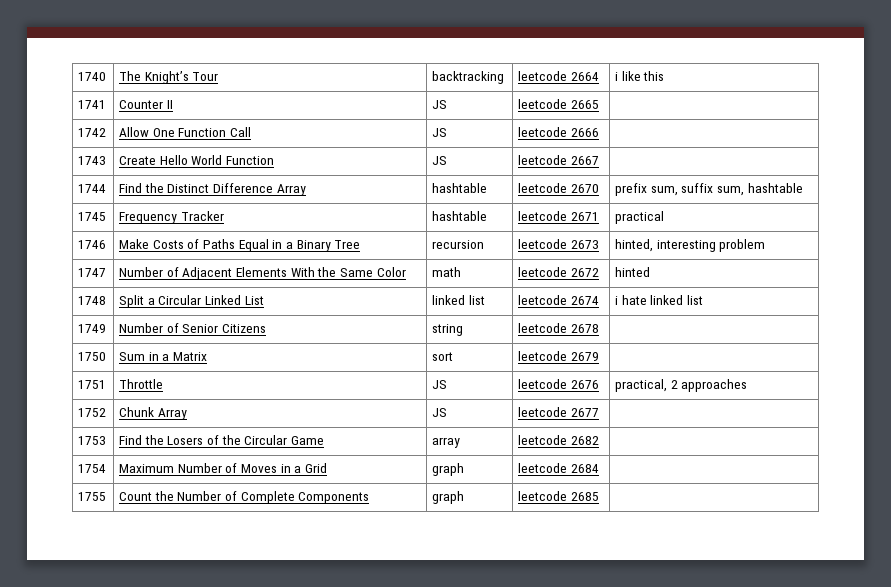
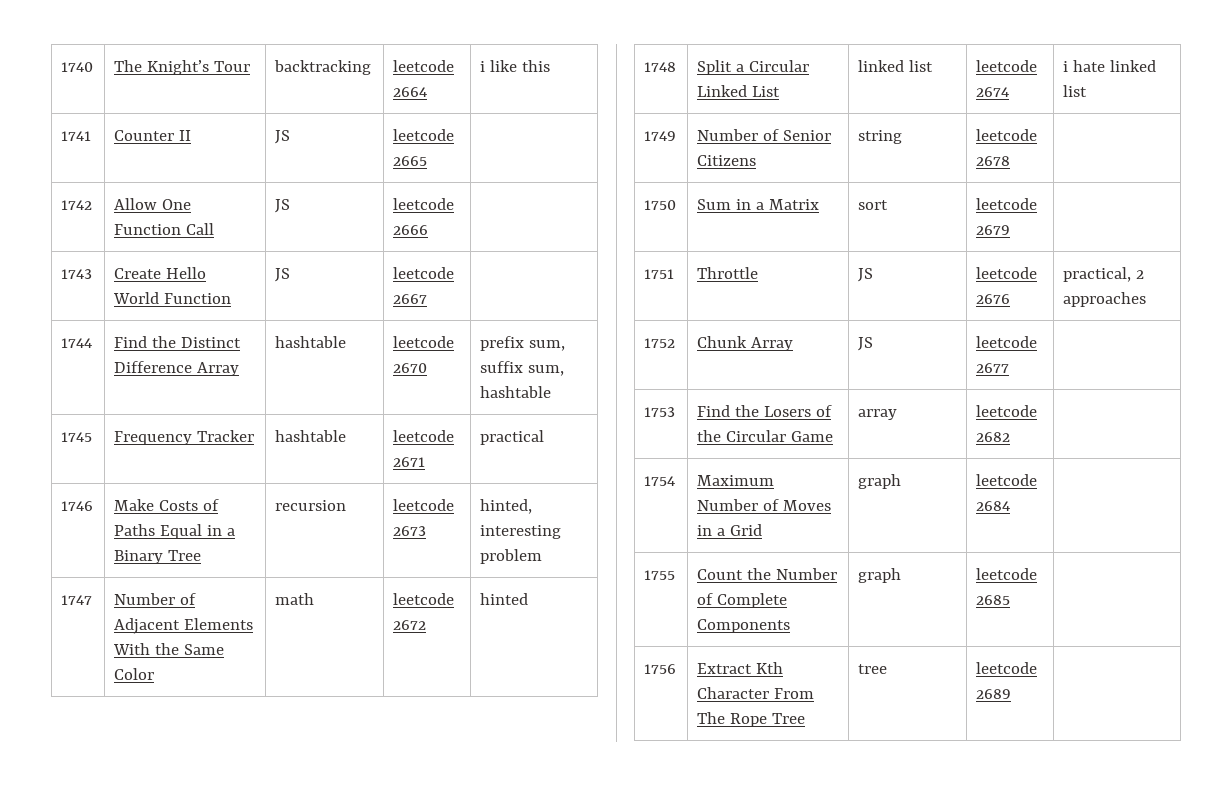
(599, 496) none -> [644,664,677,674] [697,662,784,674] [697,687,815,699] [697,712,806,727] [858,664,888,674] [976,662,1038,674] [976,689,1012,699] // 1756 | Extract Kth Character From The Rope Tree | tree | leetcode 2689 |

